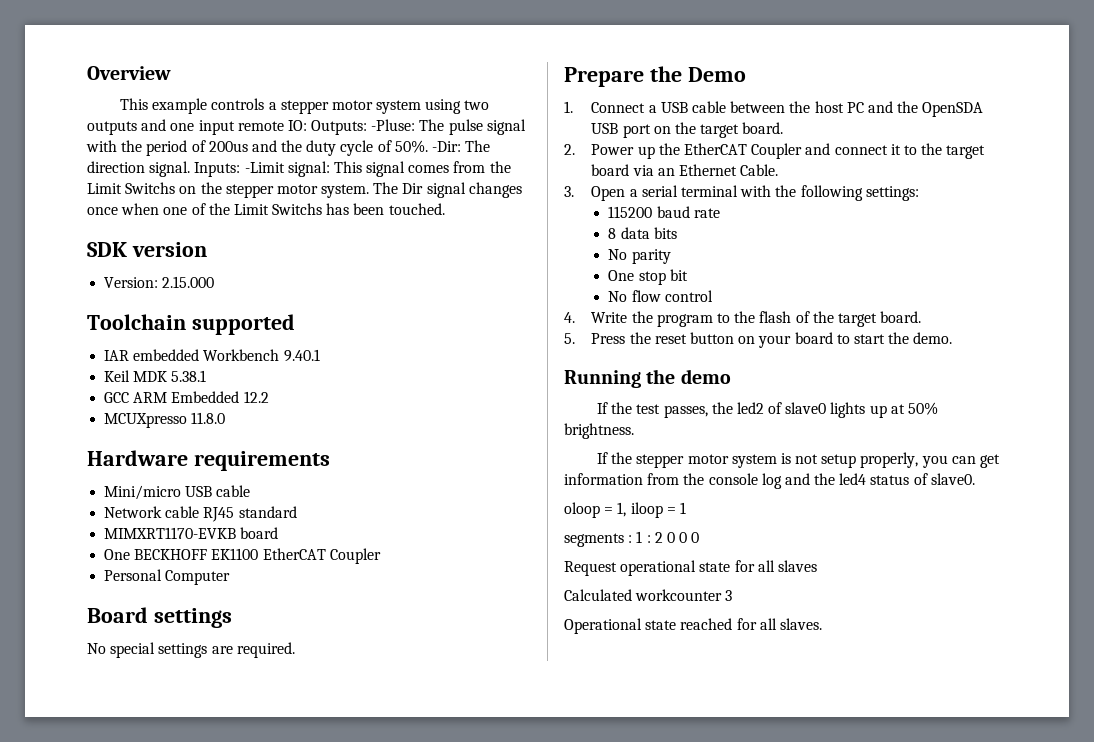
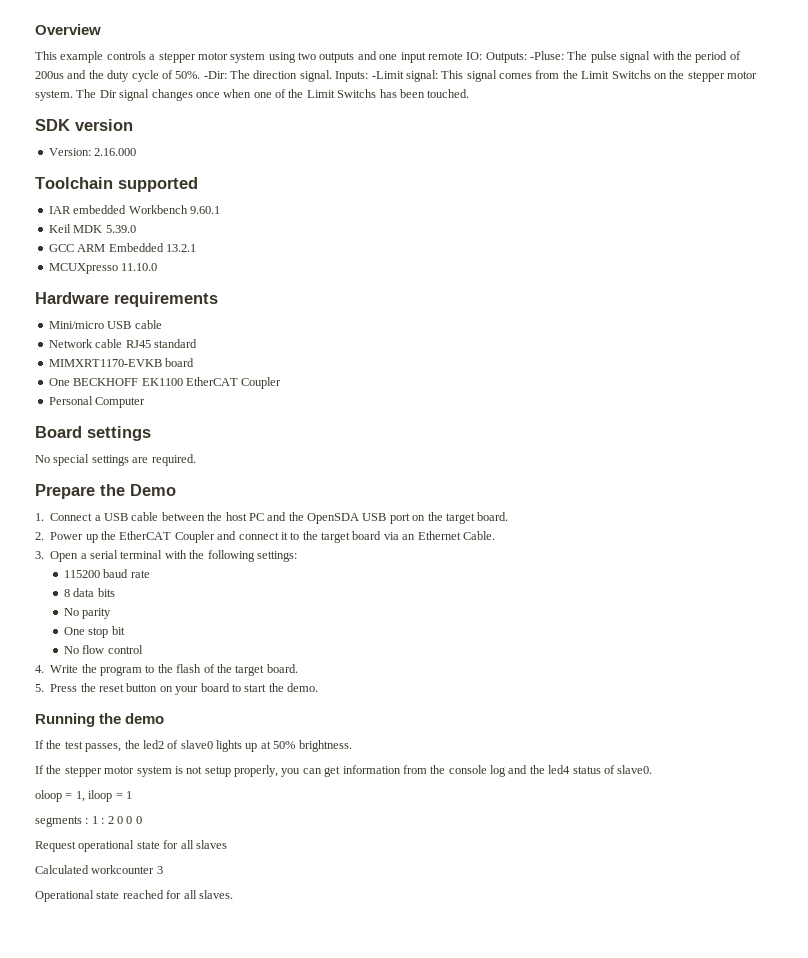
[162,276,215,288] 2.15.000 -> [94,148,137,156] 2.16.000
[283,349,320,362] 9.40.1 -> [189,206,220,214] 9.60.1
[171,370,207,382] 5.38.1 -> [105,225,136,233] 5.39.0
[243,391,269,403] 12.2 -> [165,244,196,252] 13.2.1
[191,412,226,424] 11.8.0 -> [121,263,158,271] 11.10.0

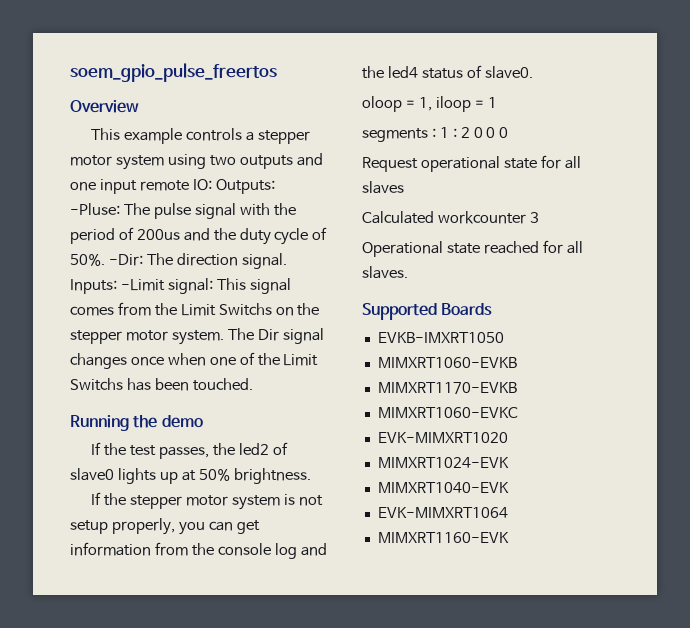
(35, 29) none -> [70,63,277,82] soem_gpio_pulse_freertos //
[35,119,133,131] [48,148,137,156] [35,177,198,192] [48,205,220,214] [48,224,136,233] [48,243,196,252] [48,263,158,274] [35,292,218,307] [48,320,162,329] [48,339,197,348] [48,358,195,367] [48,377,282,389] [48,396,146,408] [35,426,151,441] [35,454,196,466] [35,484,176,499] [35,512,509,524] [35,531,495,543] [35,550,297,562] [64,569,150,578] [64,588,115,597] [64,608,112,619] [64,626,125,638] [64,645,143,654] [35,664,298,676] [35,683,319,695] // SDK version // Version: 2.16.000 // Toolchain supported // IAR embedded Workbench 9.60.1 // Keil MDK 5.39.0 // GCC ARM Embedded 13.2.1 // MCUXpresso 11.10.0 // Hardware requirements // Mini/micro USB cable // Network cable RJ45 standard // MIMXRT1170-EVKB board // One BECKHOFF EK1100 EtherCAT Coupler // Personal Computer // Board settings // No special settings are required. // Prepare the Demo // 1. Connect a USB cable between the host PC and the OpenSDA USB port on the target board. // 2. Power up the EtherCAT Coupler and connect it to the target board via an Ethernet Cable. // 3. Open a serial terminal with the following settings: // 115200 baud rate // 8 data bits // No parity // One stop bit // No flow control // 4. Write the program to the flash of the target board. // 5. Press the reset button on your board to start the demo. -> (253, 384) none
(233, 894) none -> [362,303,493,320] [377,332,504,343] [377,357,517,368] [377,382,517,394] [377,407,518,418] [377,432,508,443] [377,457,509,468] [377,482,509,493] [377,507,508,518] [377,532,509,543] // Supported Boards // EVKB-IMXRT1050 // MIMXRT1060-EVKB // MIMXRT1170-EVKB // MIMXRT1060-EVKC // EVK-MIMXRT1020 // MIMXRT1024-EVK // MIMXRT1040-EVK // EVK-MIMXRT1064 // MIMXRT1160-EVK

